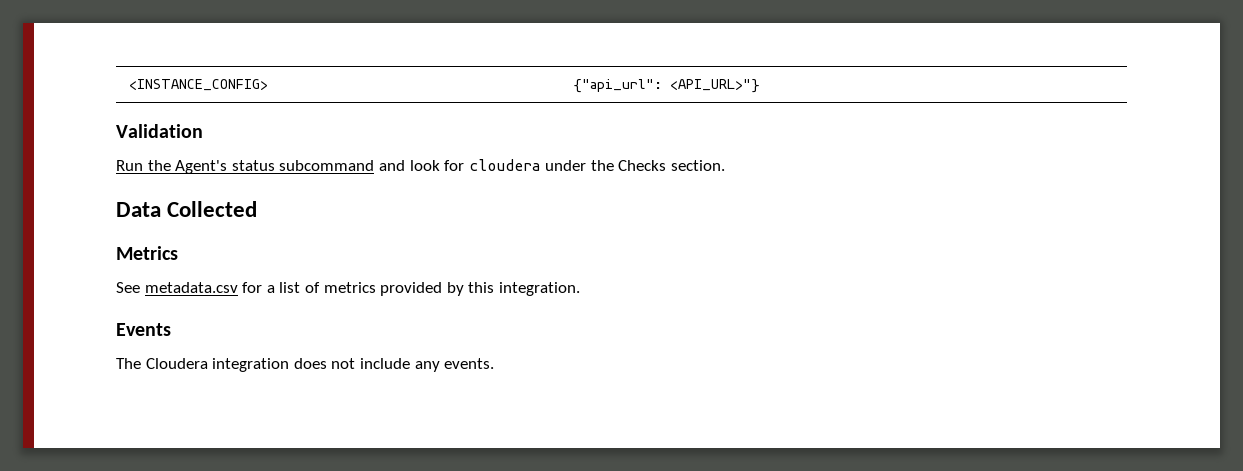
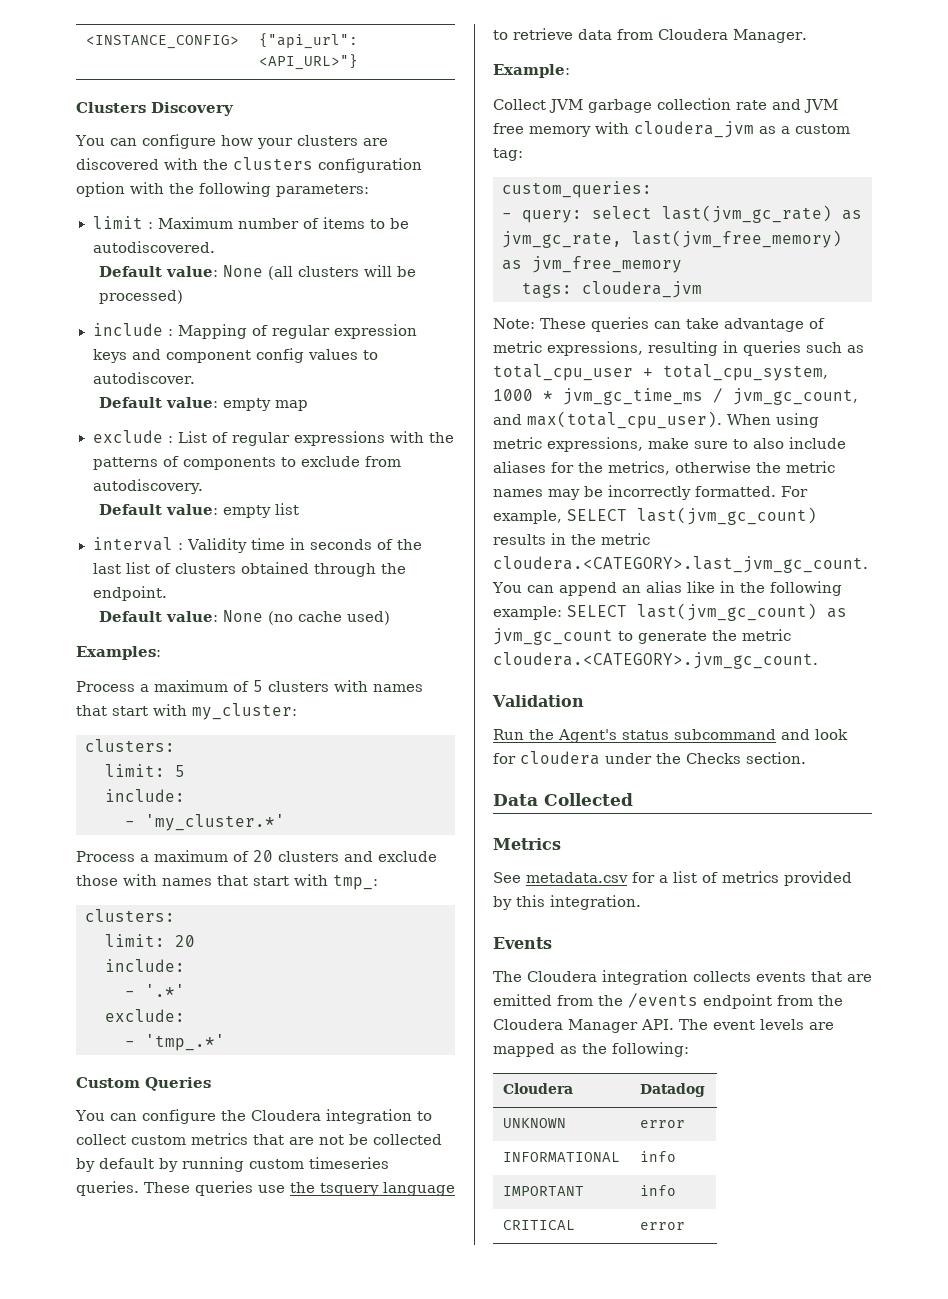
(761, 86) none -> [76,102,234,116] [75,134,388,149] [76,157,422,173] [76,182,369,197] [92,216,409,229] [92,241,215,253] [99,265,417,280] [99,290,184,304] [92,323,417,339] [92,348,378,363] [92,372,196,384] [99,397,309,411] [92,430,454,446] [92,456,401,470] [92,479,204,494] [99,503,300,518] [92,537,423,553] [92,562,406,577] [92,586,167,601] [99,610,391,625] [76,646,161,660] [76,680,423,692] [76,703,297,720] [85,739,175,752] [105,764,185,777] [105,789,185,802] [125,814,285,831] [76,850,437,862] [76,874,378,890] [85,909,175,922] [105,934,195,947] [105,959,185,972] [125,984,185,997] [105,1009,185,1022] [125,1034,225,1051] [76,1077,211,1091] [75,1109,432,1124] [76,1133,442,1145] [76,1157,389,1172] [76,1181,455,1196] [493,28,807,43] [493,64,570,78] [493,98,838,113] [493,121,850,138] [493,148,523,161] [502,181,652,198] [502,205,862,223] [502,230,842,248] [502,256,682,273] [522,281,702,298] [493,317,825,332] [493,341,864,356] [493,364,828,381] [493,388,858,405] [493,411,819,429] [493,437,846,452] [493,461,835,475] [493,485,808,500] [493,507,817,525] [493,533,650,545] [493,556,868,573] [492,581,842,596] [493,603,847,621] [493,628,791,645] [493,652,818,669] // Clusters Discovery // You can configure how your clusters are discovered with the clusters configuration option with the following parameters: // limit : Maximum number of items to be autodiscovered. // Default value: None (all clusters will be processed) // include : Mapping of regular expression keys and component config values to autodiscover. // Default value: empty map // exclude : List of regular expressions with the patterns of components to exclude from autodiscovery. // Default value: empty list // interval : Validity time in seconds of the last list of clusters obtained through the endpoint. // Default value: None (no cache used) // Examples: // Process a maximum of 5 clusters with names that start with my_cluster: // clusters: // limit: 5 // include: // - 'my_cluster.*' // Process a maximum of 20 clusters and exclude those with names that start with tmp_: // clusters: // limit: 20 // include: // - '.*' // exclude: // - 'tmp_.*' // Custom Queries // You can configure the Cloudera integration to collect custom metrics that are not be collected by default by running custom timeseries queries. These queries use the tsquery language to retrieve data from Cloudera Manager. // Example: // Collect JVM garbage collection rate and JVM free memory with cloudera_jvm as a custom tag: // custom_queries: // - query: select last(jvm_gc_rate) as jvm_gc_rate, last(jvm_free_memory) as jvm_free_memory // tags: cloudera_jvm // Note: These queries can take advantage of metric expressions, resulting in queries such as total_cpu_user + total_cpu_system, 1000 * jvm_gc_time_ms / jvm_gc_count, and max(total_cpu_user). When using metric expressions, make sure to also include aliases for the metrics, otherwise the metric names may be incorrectly formatted. For example, SELECT last(jvm_gc_count) results in the metric cloudera.<CATEGORY>.last_jvm_gc_count. You can append an alias like in the following example: SELECT last(jvm_gc_count) as jvm_gc_count to generate the metric cloudera.<CATEGORY>.jvm_gc_count.
[293,358,495,372] does not include any events. -> [693,971,872,982] [493,993,843,1009] [493,1019,834,1033] [493,1042,689,1057] [502,1083,573,1094] [639,1083,705,1097] [502,1118,566,1128] [639,1120,685,1128] [502,1152,620,1162] [639,1151,676,1162] [502,1186,584,1196] [639,1185,676,1196] [502,1220,575,1230] [639,1222,685,1230] collects events that are emitted from the /events endpoint from the Cloudera Manager API. The event levels are mapped as the following: // Cloudera | Datadog // UNKNOWN | error // INFORMATIONAL | info // IMPORTANT | info // CRITICAL | error

